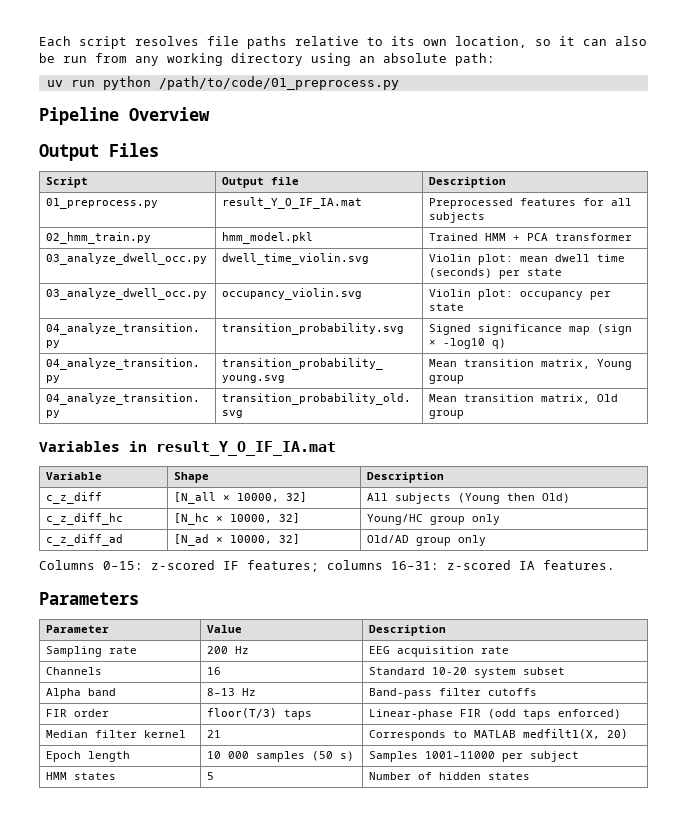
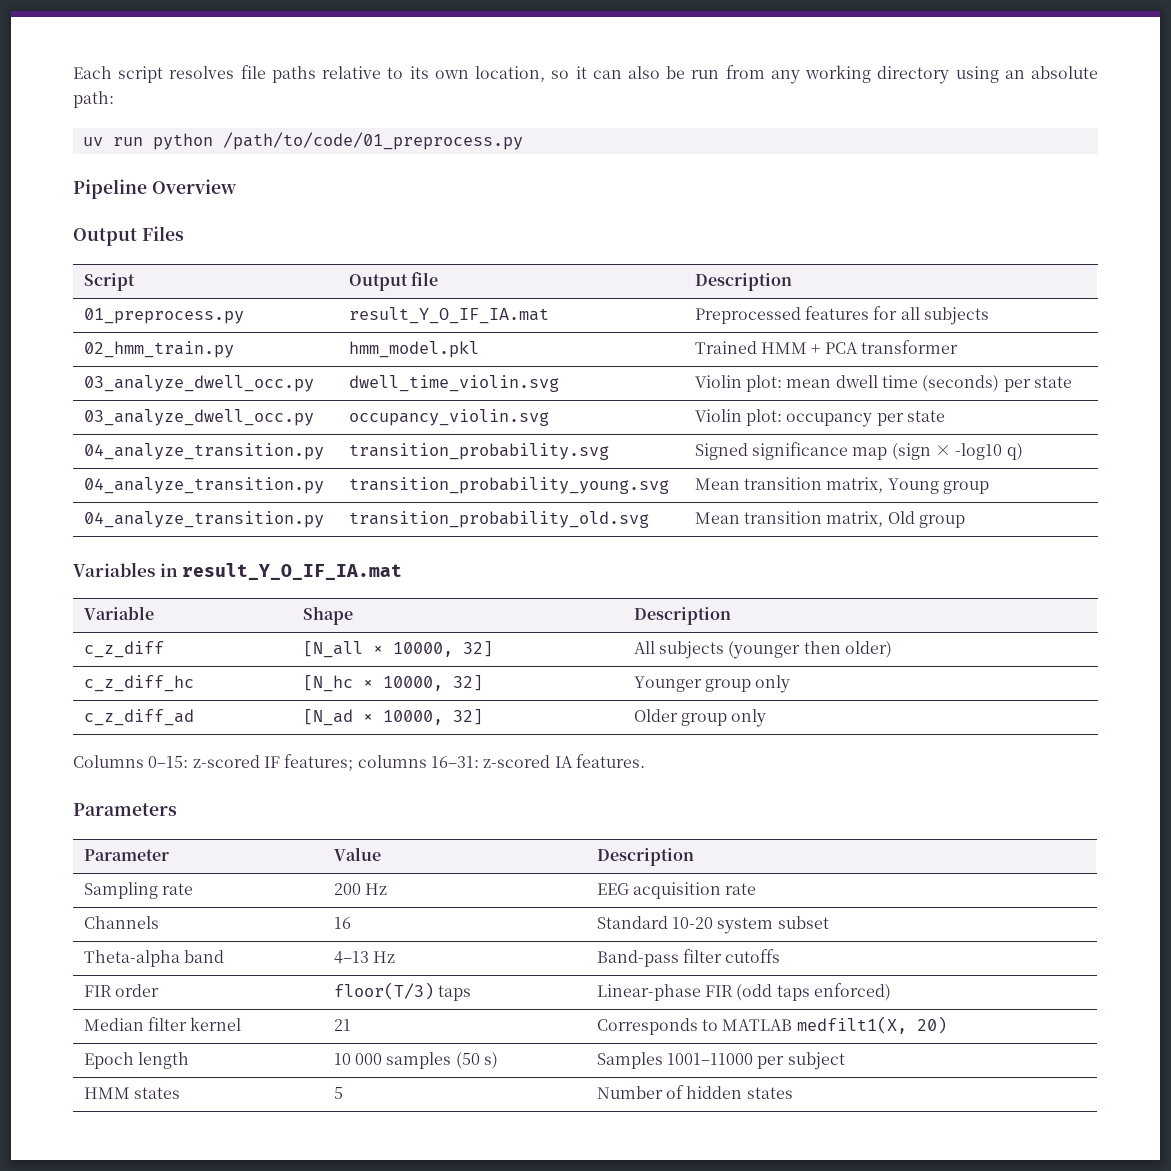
[457,493,570,504] (Young then Old) -> [728,641,893,659] (younger then older)
[366,514,423,525] Young/HC -> [633,676,702,692] Younger
[366,535,409,543] Old/AD -> [633,709,678,722] Older
[45,688,81,699] Alpha -> [83,950,180,967] Theta-alpha
[206,688,235,696] 8–13 -> [333,951,369,964] 4–13

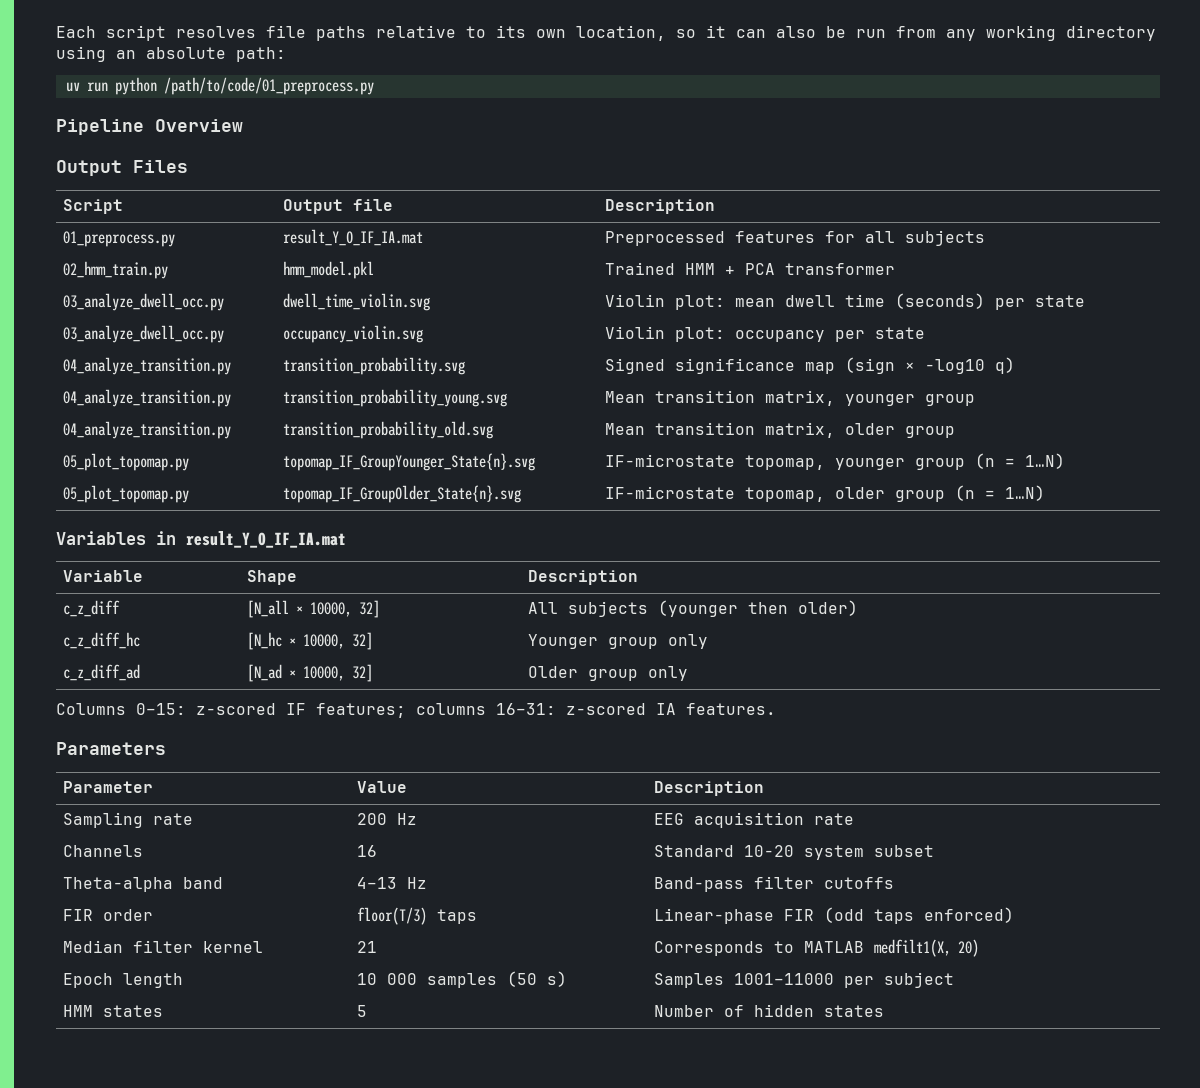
[887,478,939,494] Young -> [844,394,915,406] younger
[887,511,966,528] Old group -> [844,423,955,438] [62,453,189,471] [282,453,535,471] [604,453,1065,470] [62,485,189,503] [282,485,521,503] [604,485,1045,502] older group // 05_plot_topomap.py | topomap_IF_GroupYounger_State{n}.svg | IF-microstate topomap, younger group (n = 1…N) // 05_plot_topomap.py | topomap_IF_GroupOlder_State{n}.svg | IF-microstate topomap, older group (n = 1…N)

